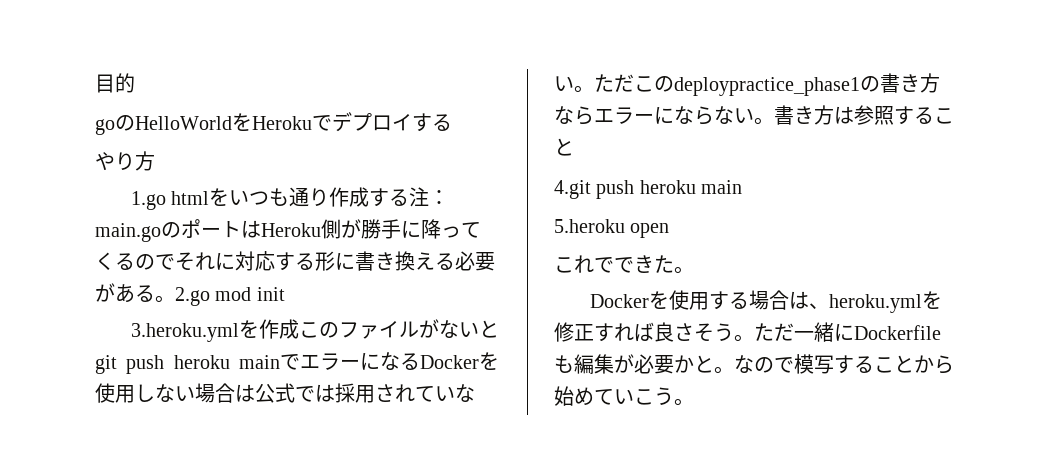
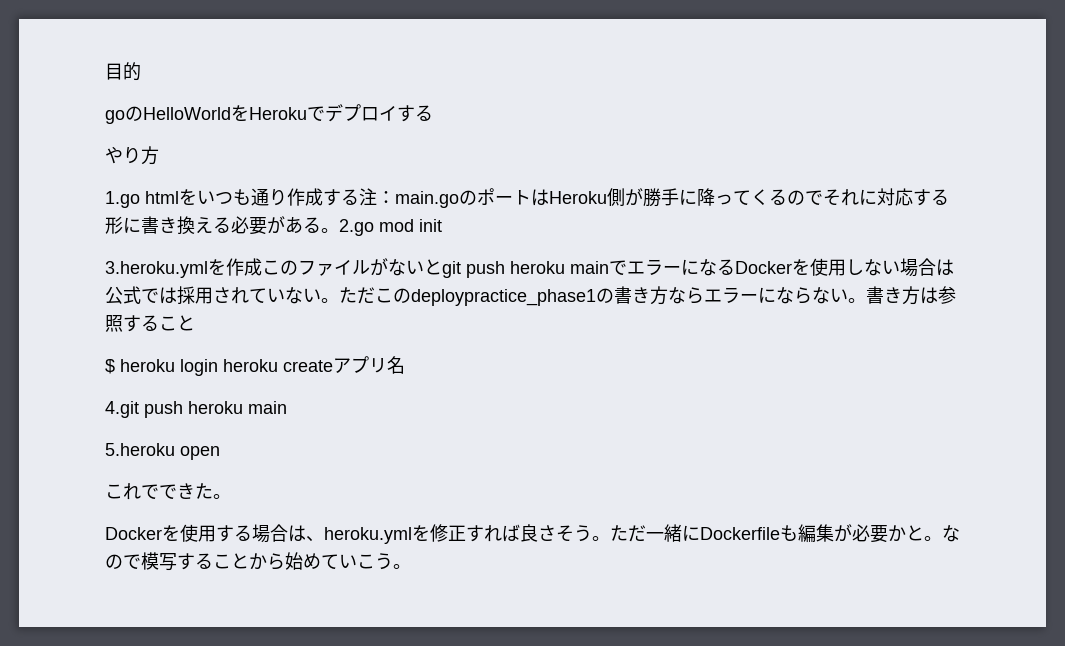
(574, 147) none -> [105,356,405,376] // $ heroku login heroku createアプリ名

